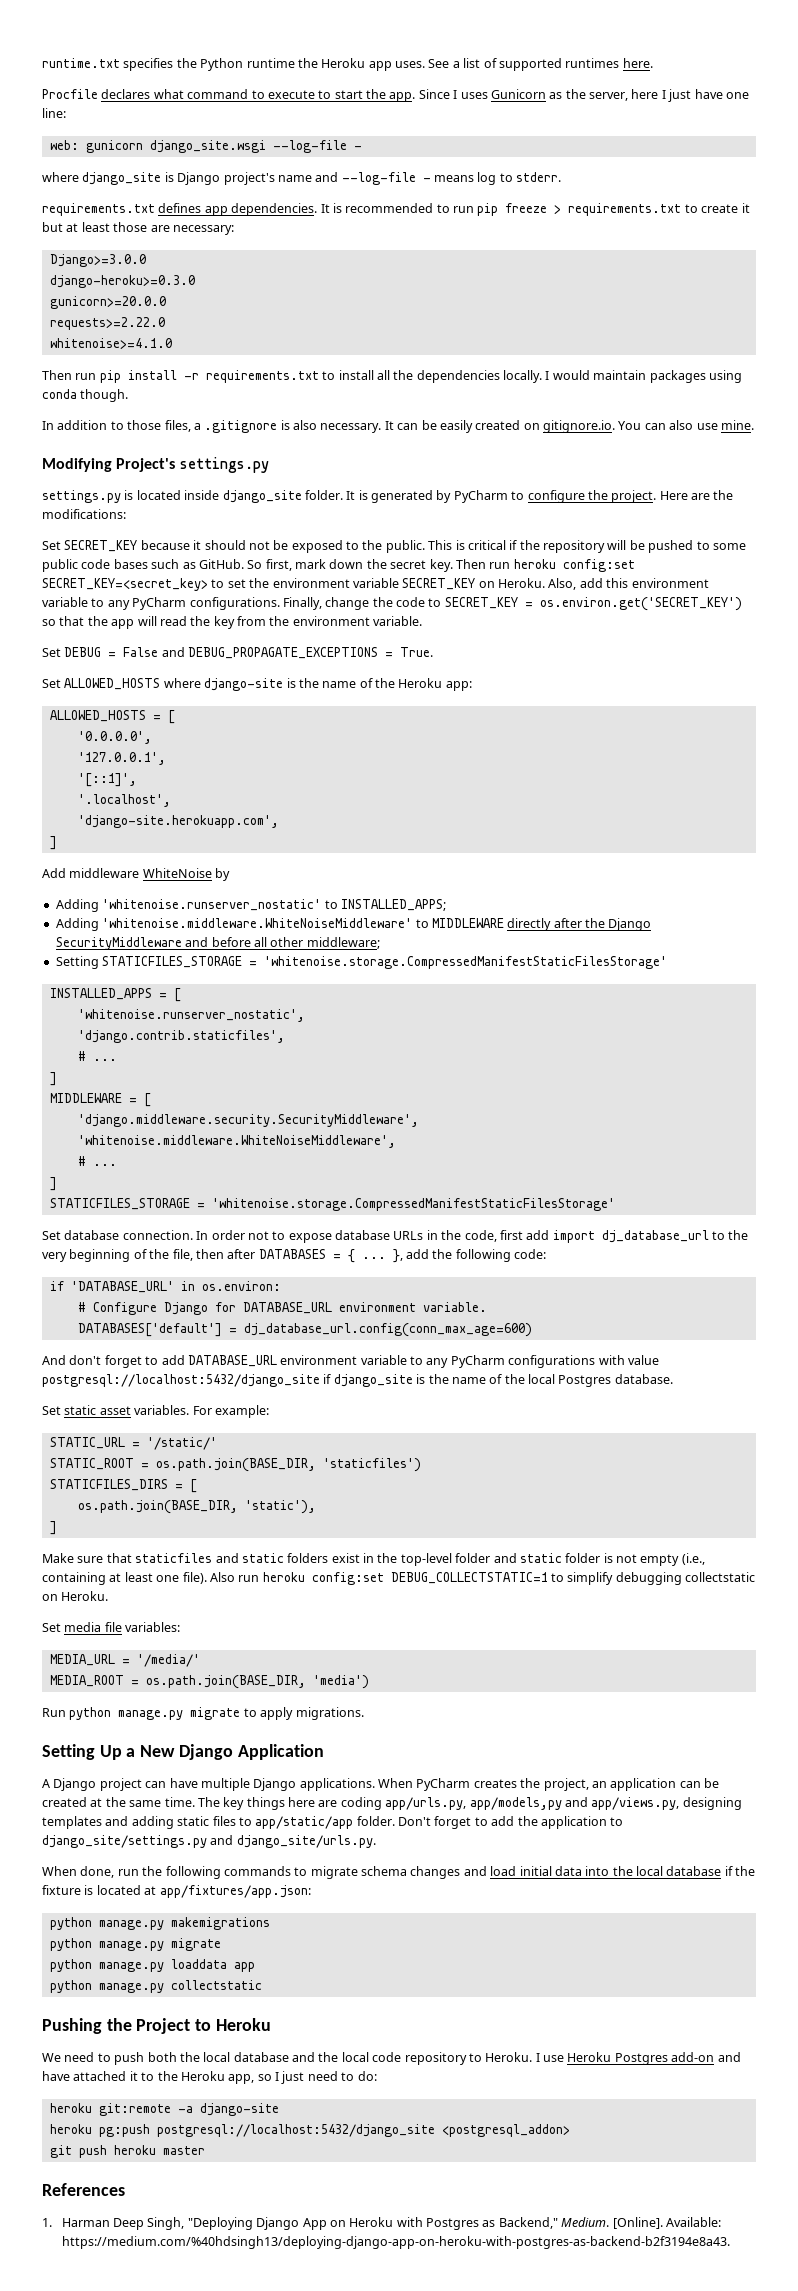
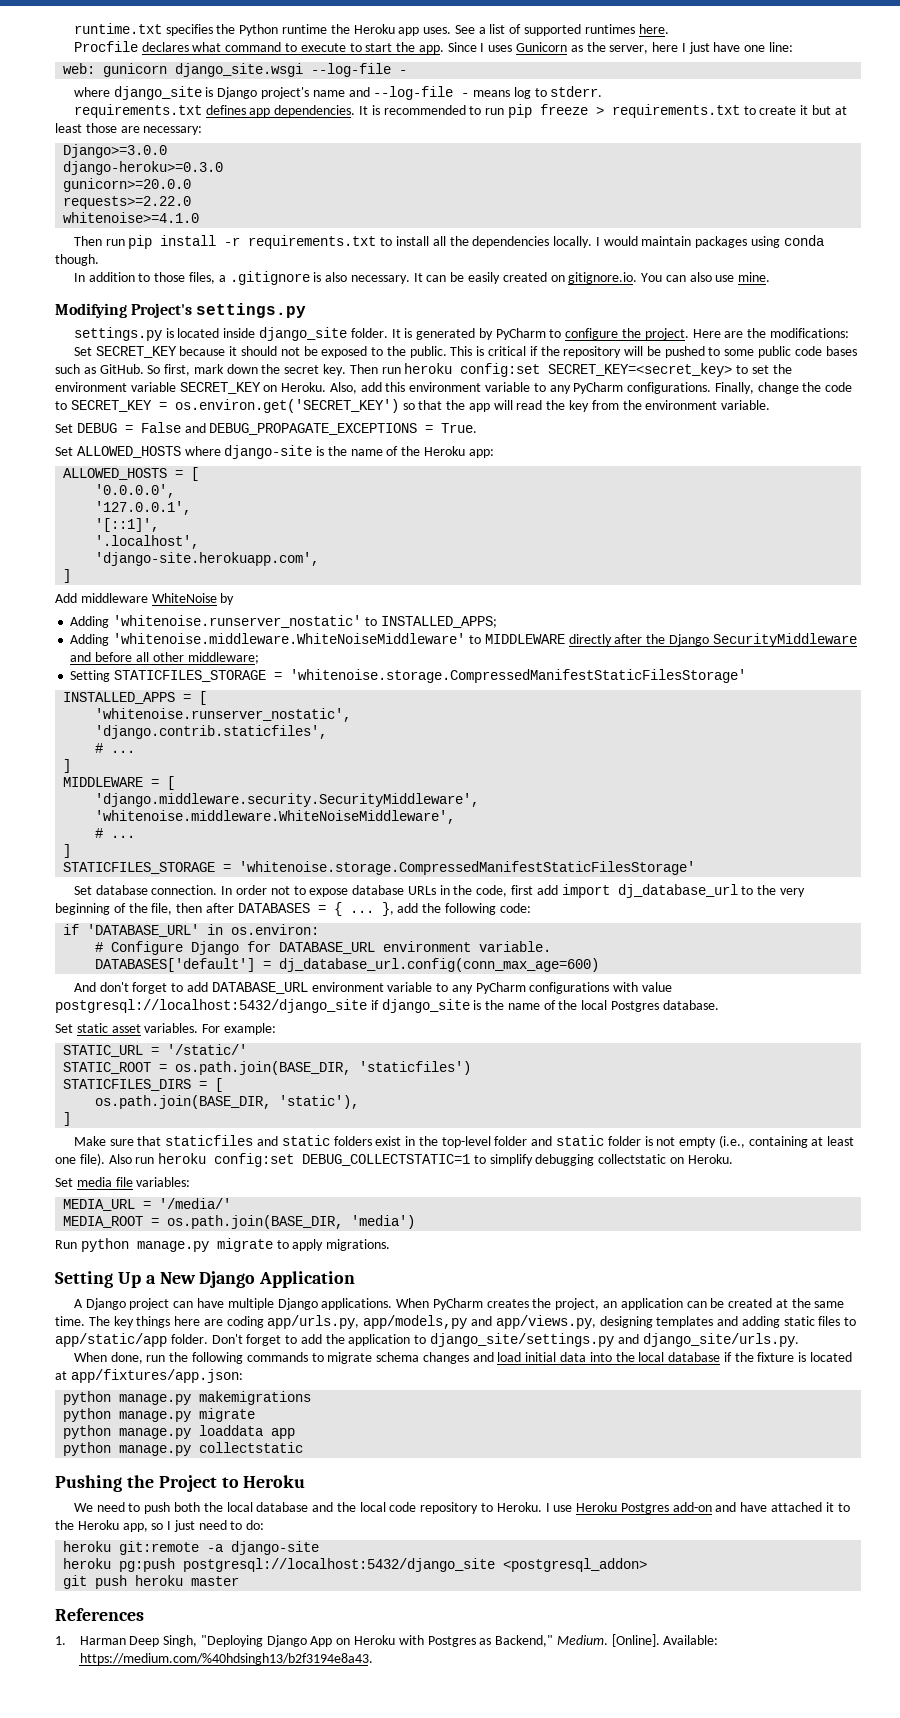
[61,2236,730,2249] https://medium.com/%40hdsingh13/deploying-django-app-on-heroku-with-postgres-as-backend-b2f3194e8a43. -> [79,1653,373,1665] https://medium.com/%40hdsingh13/b2f3194e8a43.

